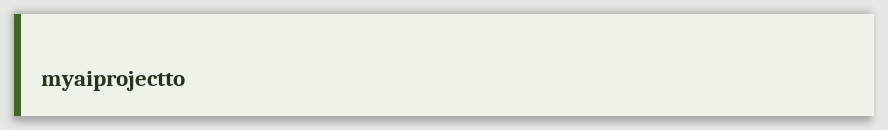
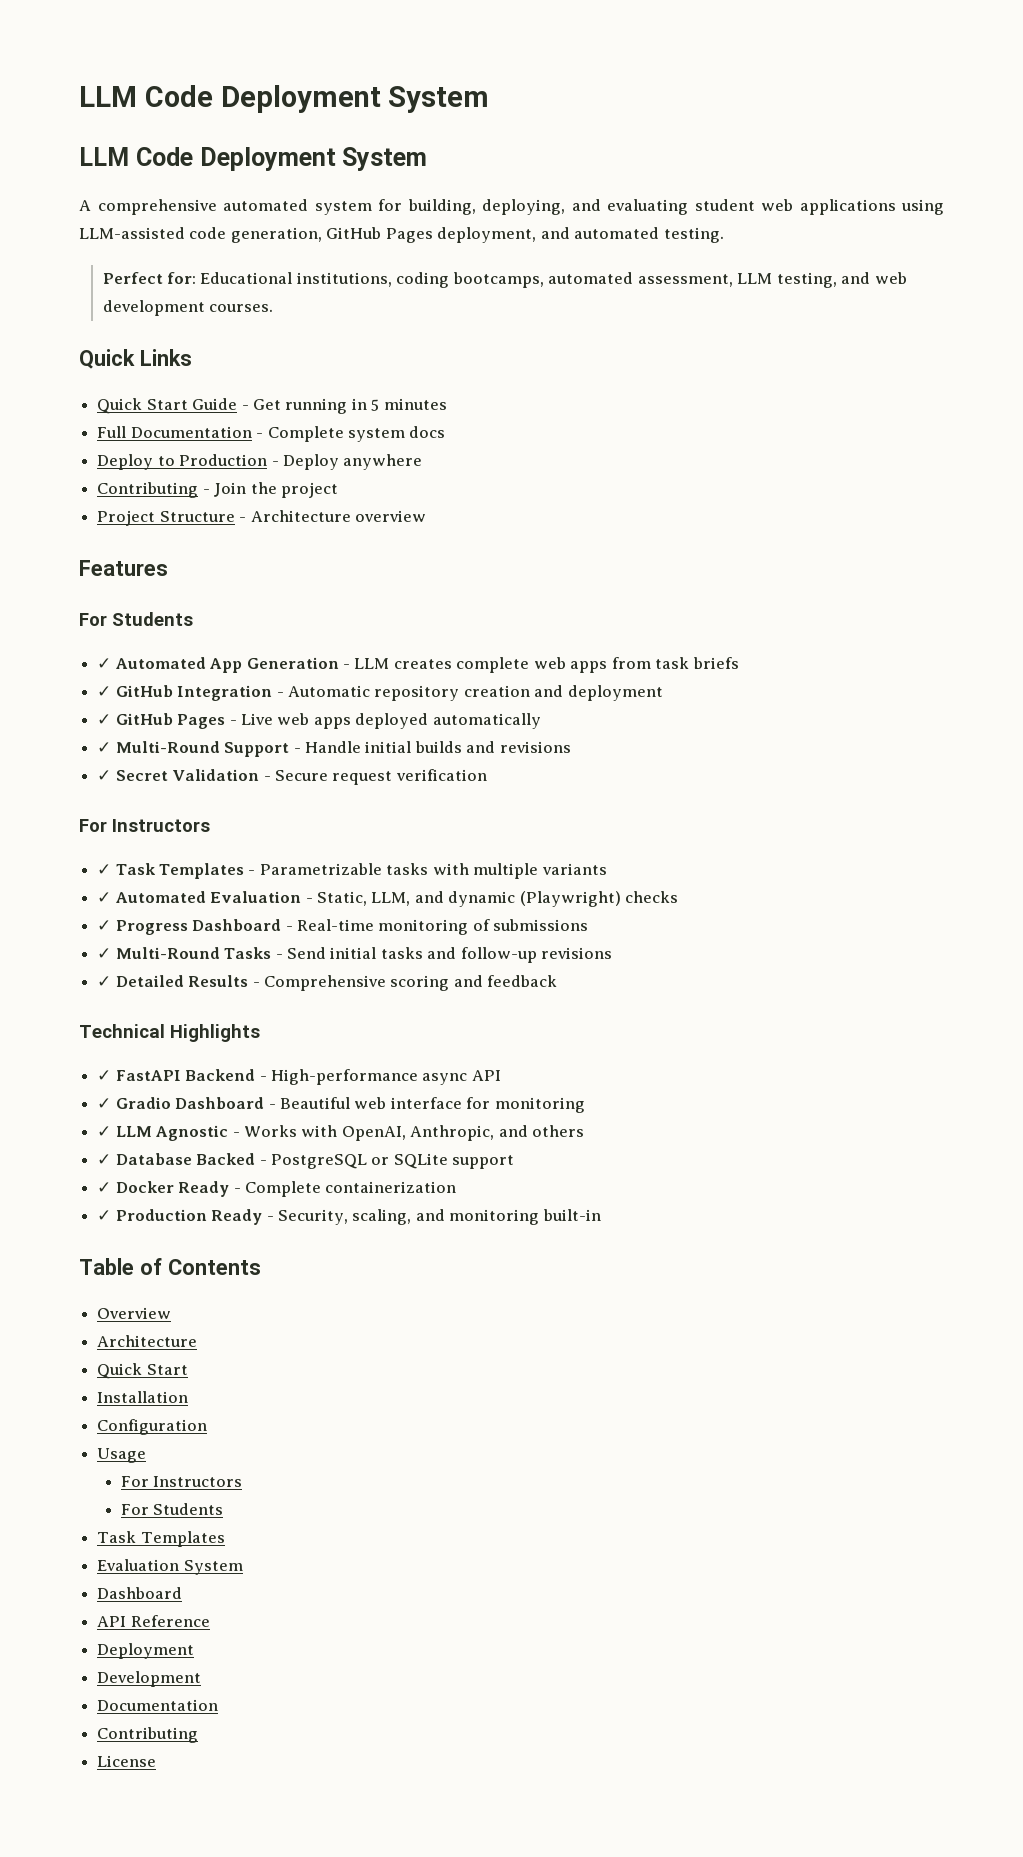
[41,71,185,91] myaiprojectto -> [79,85,490,113] [79,147,428,171] [79,199,944,215] [79,227,724,243] [102,272,907,288] [102,300,274,316] [79,349,192,369] [97,398,447,414] [97,426,446,442] [97,454,423,470] [97,482,338,498] [97,510,426,526] [79,560,168,576] [79,612,193,626] [97,657,739,673] [97,685,663,701] [97,713,541,729] [97,741,571,757] [97,769,487,785] [79,819,210,832] [97,863,607,879] [97,891,679,907] [97,919,589,935] [97,947,613,963] [97,975,558,991] [79,1024,260,1042] [97,1069,501,1085] [97,1097,585,1113] [97,1125,585,1141] [97,1153,515,1169] [97,1181,457,1197] [97,1209,601,1225] [79,1258,261,1275] [97,1307,172,1319] [97,1335,198,1347] [97,1363,188,1379] [97,1391,189,1403] [97,1419,208,1435] [97,1448,147,1463] [120,1476,243,1487] [120,1503,224,1515] [97,1531,225,1547] [97,1559,243,1575] [97,1587,183,1599] [97,1615,210,1627] [97,1643,195,1659] [97,1671,202,1687] [97,1699,219,1711] [97,1727,199,1743] [97,1755,157,1767] LLM Code Deployment System // LLM Code Deployment System // A comprehensive automated system for building, deploying, and evaluating student web applications using LLM-assisted code generation, GitHub Pages deployment, and automated testing. // Perfect for: Educational institutions, coding bootcamps, automated assessment, LLM testing, and web development courses. // Quick Links // Quick Start Guide - Get running in 5 minutes // Full Documentation - Complete system docs // Deploy to Production - Deploy anywhere // Contributing - Join the project // Project Structure - Architecture overview // Features // For Students // ✓ Automated App Generation - LLM creates complete web apps from task briefs // ✓ GitHub Integration - Automatic repository creation and deployment // ✓ GitHub Pages - Live web apps deployed automatically // ✓ Multi-Round Support - Handle initial builds and revisions // ✓ Secret Validation - Secure request verification // For Instructors // ✓ Task Templates - Parametrizable tasks with multiple variants // ✓ Automated Evaluation - Static, LLM, and dynamic (Playwright) checks // ✓ Progress Dashboard - Real-time monitoring of submissions // ✓ Multi-Round Tasks - Send initial tasks and follow-up revisions // ✓ Detailed Results - Comprehensive scoring and feedback // Technical Highlights // ✓ FastAPI Backend - High-performance async API // ✓ Gradio Dashboard - Beautiful web interface for monitoring // ✓ LLM Agnostic - Works with OpenAI, Anthropic, and others // ✓ Database Backed - PostgreSQL or SQLite support // ✓ Docker Ready - Complete containerization // ✓ Production Ready - Security, scaling, and monitoring built-in // Table of Contents // Overview // Architecture // Quick Start // Installation // Configuration // Usage // For Instructors // For Students // Task Templates // Evaluation System // Dashboard // API Reference // Deployment // Development // Documentation // Contributing // License

